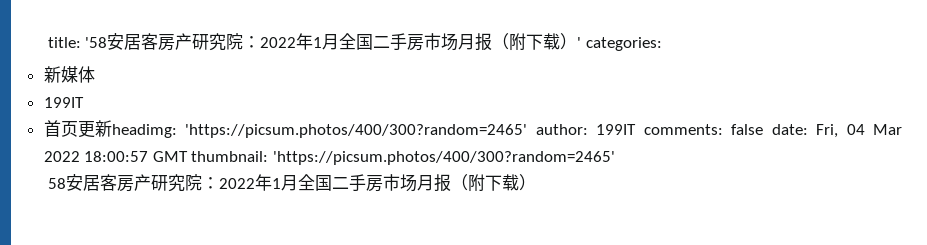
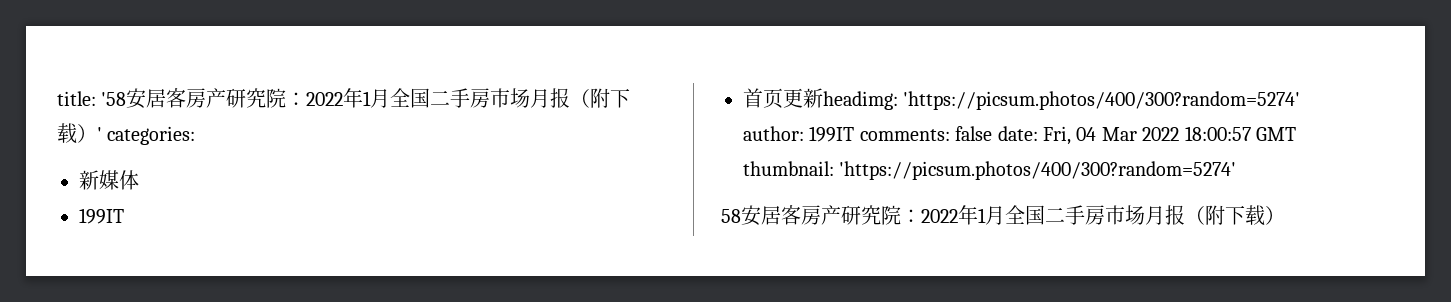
[185,124,528,138] 'https://picsum.photos/400/300?random=2465' -> [903,91,1301,110] 'https://picsum.photos/400/300?random=5274'
[273,151,616,165] 'https://picsum.photos/400/300?random=2465' -> [839,161,1237,180] 'https://picsum.photos/400/300?random=5274'

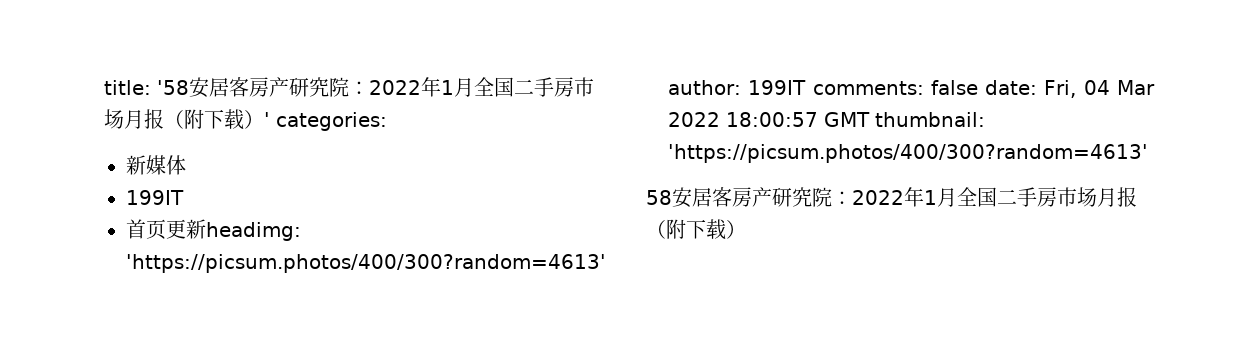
[903,91,1301,110] 'https://picsum.photos/400/300?random=5274' -> [126,254,606,273] 'https://picsum.photos/400/300?random=4613'
[839,161,1237,180] 'https://picsum.photos/400/300?random=5274' -> [668,144,1148,163] 'https://picsum.photos/400/300?random=4613'

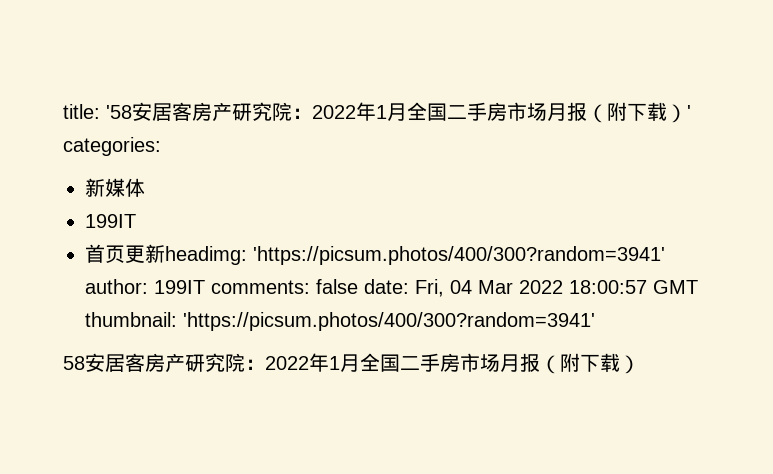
[126,254,606,273] 'https://picsum.photos/400/300?random=4613' -> [253,246,665,265] 'https://picsum.photos/400/300?random=3941'
[668,144,1148,163] 'https://picsum.photos/400/300?random=4613' -> [183,312,595,331] 'https://picsum.photos/400/300?random=3941'

